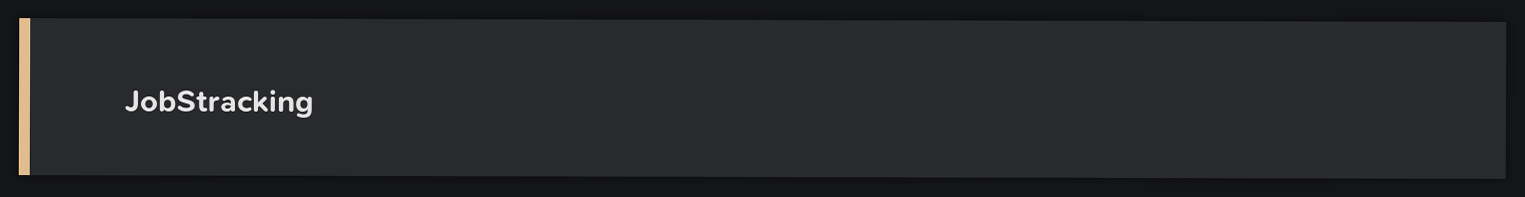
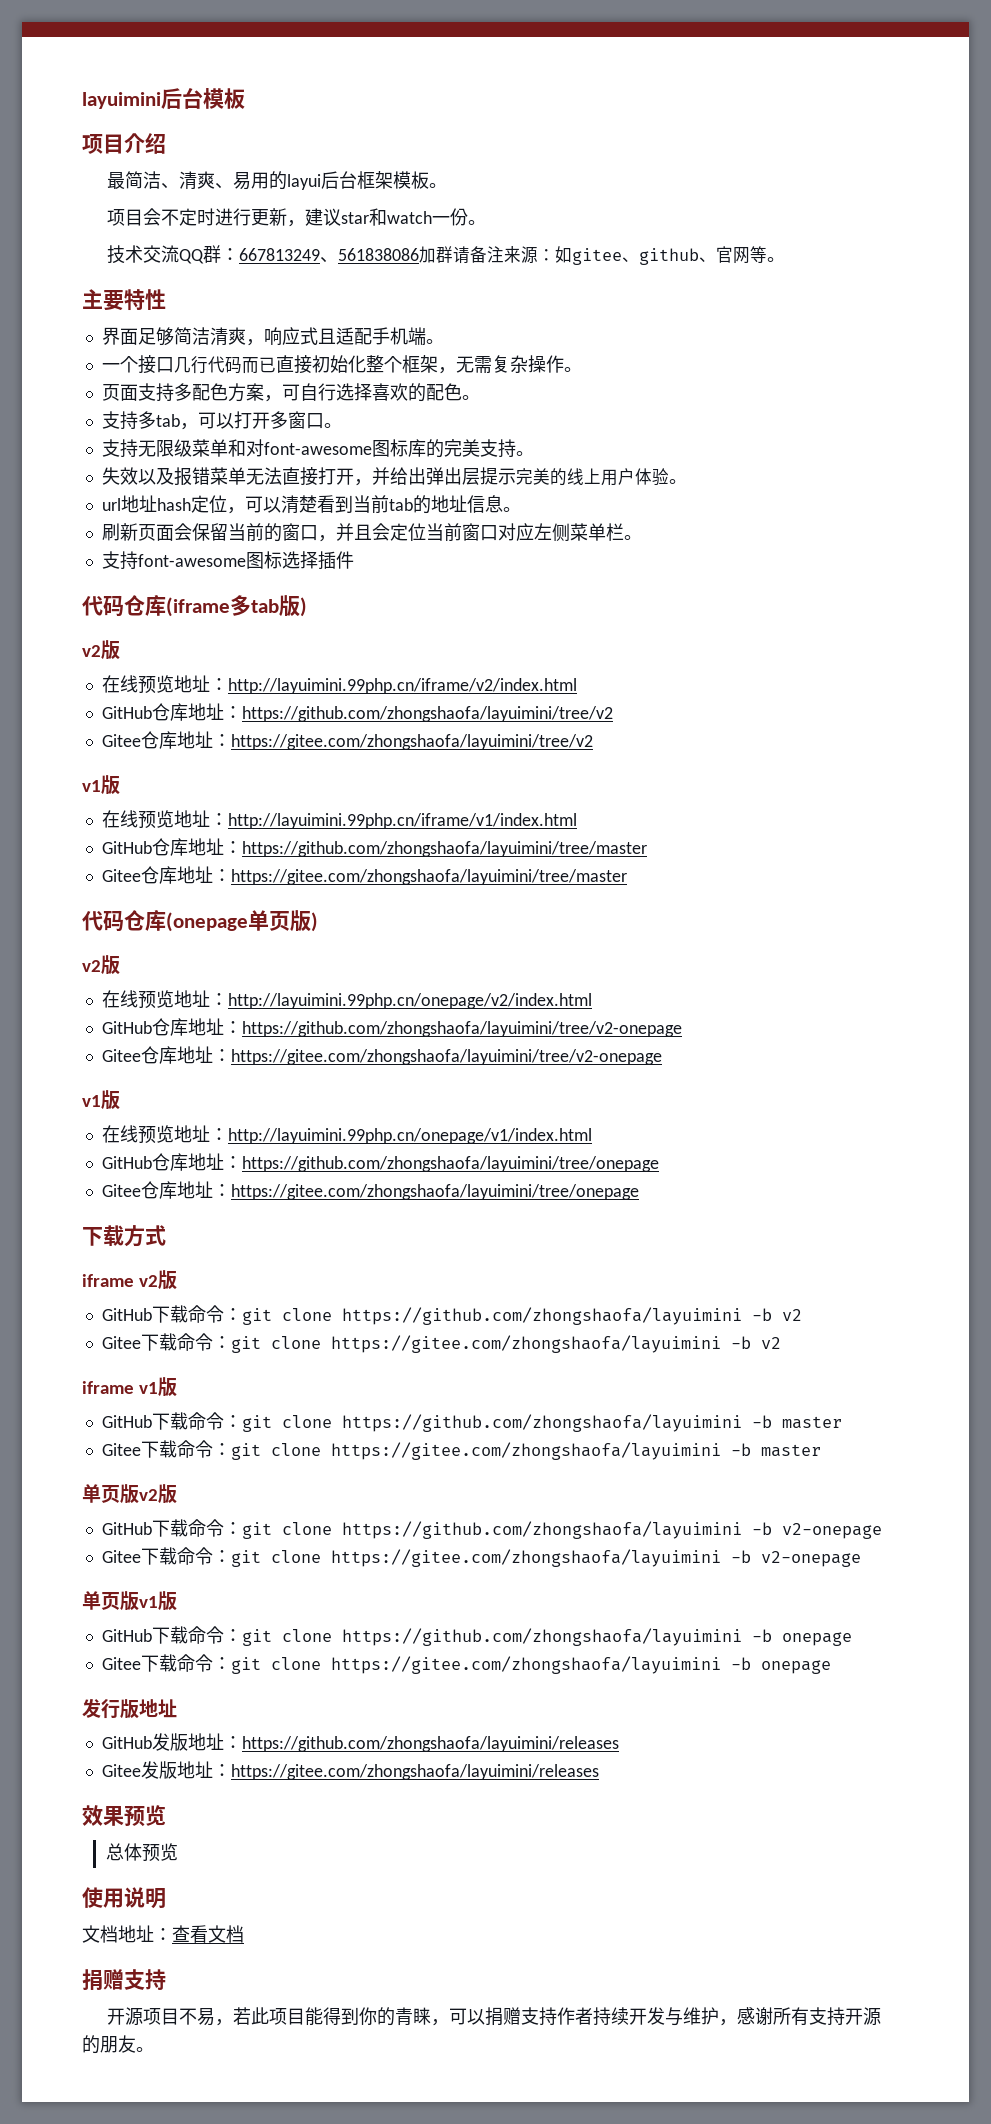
[124,89,315,118] JobStracking -> [82,88,245,109] [82,133,166,154] [107,171,448,190] [107,208,487,227] [107,245,786,265] [82,289,166,311] [101,327,444,346] [101,355,582,374] [101,383,480,402] [101,411,342,430] [101,439,534,458] [101,467,687,486] [101,495,521,514] [101,523,642,542] [101,551,354,570] [82,595,307,617] [82,640,120,660] [101,675,577,694] [101,703,613,722] [101,731,593,750] [82,775,120,795] [101,810,577,829] [101,838,647,857] [101,866,627,885] [82,910,318,932] [82,955,120,975] [101,990,592,1009] [101,1018,682,1037] [101,1046,662,1065] [82,1090,120,1110] [101,1125,592,1144] [101,1153,659,1172] [101,1181,639,1200] [82,1225,166,1247] [82,1270,178,1290] [101,1305,802,1325] [101,1333,781,1353] [82,1377,178,1397] [101,1412,842,1432] [101,1440,821,1460] [82,1484,177,1504] [101,1519,882,1539] [101,1547,861,1567] [82,1591,177,1611] [101,1626,852,1646] [101,1654,831,1674] [82,1698,177,1719] [101,1733,619,1752] [101,1761,599,1780] [82,1805,166,1827] [105,1843,178,1862] [82,1887,166,1909] [82,1925,244,1943] [82,1969,166,1991] [107,2007,882,2026] [82,2035,154,2054] layuimini后台模板 // 项目介绍 // 最简洁、清爽、易用的layui后台框架模板。 // 项目会不定时进行更新，建议star和watch一份。 // 技术交流QQ群：667813249、561838086加群请备注来源：如gitee、github、官网等。 // 主要特性 // 界面足够简洁清爽，响应式且适配手机端。 // 一个接口几行代码而已直接初始化整个框架，无需复杂操作。 // 页面支持多配色方案，可自行选择喜欢的配色。 // 支持多tab，可以打开多窗口。 // 支持无限级菜单和对font-awesome图标库的完美支持。 // 失效以及报错菜单无法直接打开，并给出弹出层提示完美的线上用户体验。 // url地址hash定位，可以清楚看到当前tab的地址信息。 // 刷新页面会保留当前的窗口，并且会定位当前窗口对应左侧菜单栏。 // 支持font-awesome图标选择插件 // 代码仓库(iframe多tab版) // v2版 // 在线预览地址：http://layuimini.99php.cn/iframe/v2/index.html // GitHub仓库地址：https://github.com/zhongshaofa/layuimini/tree/v2 // Gitee仓库地址：https://gitee.com/zhongshaofa/layuimini/tree/v2 // v1版 // 在线预览地址：http://layuimini.99php.cn/iframe/v1/index.html // GitHub仓库地址：https://github.com/zhongshaofa/layuimini/tree/master // Gitee仓库地址：https://gitee.com/zhongshaofa/layuimini/tree/master // 代码仓库(onepage单页版) // v2版 // 在线预览地址：http://layuimini.99php.cn/onepage/v2/index.html // GitHub仓库地址：https://github.com/zhongshaofa/layuimini/tree/v2-onepage // Gitee仓库地址：https://gitee.com/zhongshaofa/layuimini/tree/v2-onepage // v1版 // 在线预览地址：http://layuimini.99php.cn/onepage/v1/index.html // GitHub仓库地址：https://github.com/zhongshaofa/layuimini/tree/onepage // Gitee仓库地址：https://gitee.com/zhongshaofa/layuimini/tree/onepage // 下载方式 // iframe v2版 // GitHub下载命令：git clone https://github.com/zhongshaofa/layuimini -b v2 // Gitee下载命令：git clone https://gitee.com/zhongshaofa/layuimini -b v2 // iframe v1版 // GitHub下载命令：git clone https://github.com/zhongshaofa/layuimini -b master // Gitee下载命令：git clone https://gitee.com/zhongshaofa/layuimini -b master // 单页版v2版 // GitHub下载命令：git clone https://github.com/zhongshaofa/layuimini -b v2-onepage // Gitee下载命令：git clone https://gitee.com/zhongshaofa/layuimini -b v2-onepage // 单页版v1版 // GitHub下载命令：git clone https://github.com/zhongshaofa/layuimini -b onepage // Gitee下载命令：git clone https://gitee.com/zhongshaofa/layuimini -b onepage // 发行版地址 // GitHub发版地址：https://github.com/zhongshaofa/layuimini/releases // Gitee发版地址：https://gitee.com/zhongshaofa/layuimini/releases // 效果预览 // 总体预览 // 使用说明 // 文档地址：查看文档 // 捐赠支持 // 开源项目不易，若此项目能得到你的青睐，可以捐赠支持作者持续开发与维护，感谢所有支持开源的朋友。

